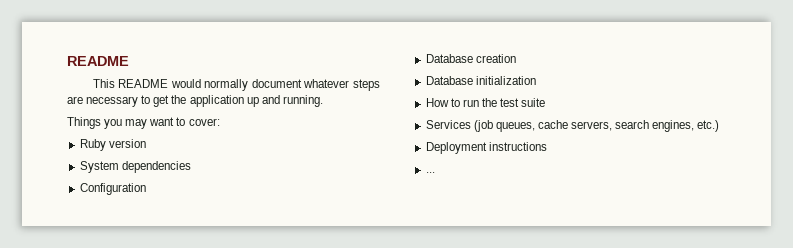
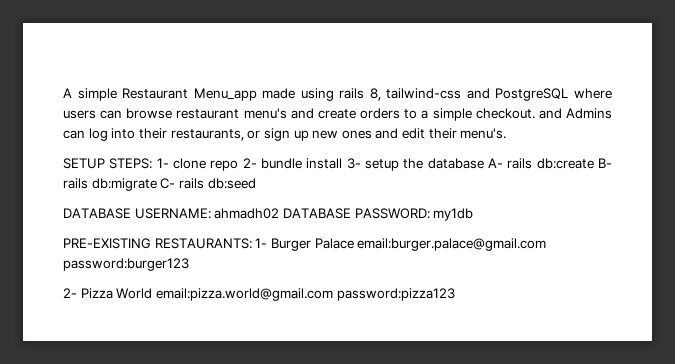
[67,56,129,66] [92,79,380,91] [67,95,323,107] [67,117,220,129] [79,139,146,151] [79,161,191,173] [79,183,146,195] [425,54,516,63] [425,76,536,85] [425,98,546,107] [425,120,720,132] [425,142,547,154] [425,172,435,173] README // This README would normally document whatever steps are necessary to get the application up and running. // Things you may want to cover: // Ruby version // System dependencies // Configuration // Database creation // Database initialization // How to run the test suite // Services (job queues, cache servers, search engines, etc.) // Deployment instructions // ... -> [63,88,612,101] [63,108,612,121] [63,128,507,141] [63,158,612,171] [63,178,256,191] [63,208,474,221] [63,238,547,251] [63,258,189,271] [63,288,455,301] A simple Restaurant Menu_app made using rails 8, tailwind-css and PostgreSQL where users can browse restaurant menu's and create orders to a simple checkout. and Admins can log into their restaurants, or sign up new ones and edit their menu's. // SETUP STEPS: 1- clone repo 2- bundle install 3- setup the database A- rails db:create B- rails db:migrate C- rails db:seed // DATABASE USERNAME: ahmadh02 DATABASE PASSWORD: my1db // PRE-EXISTING RESTAURANTS: 1- Burger Palace email:burger.palace@gmail.com password:burger123 // 2- Pizza World email:pizza.world@gmail.com password:pizza123

